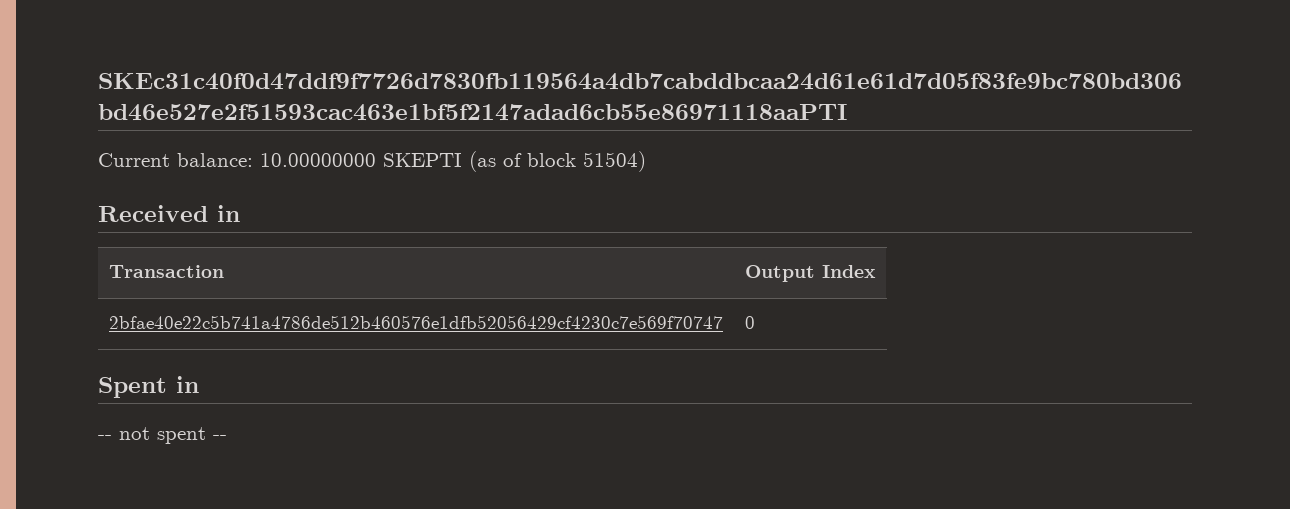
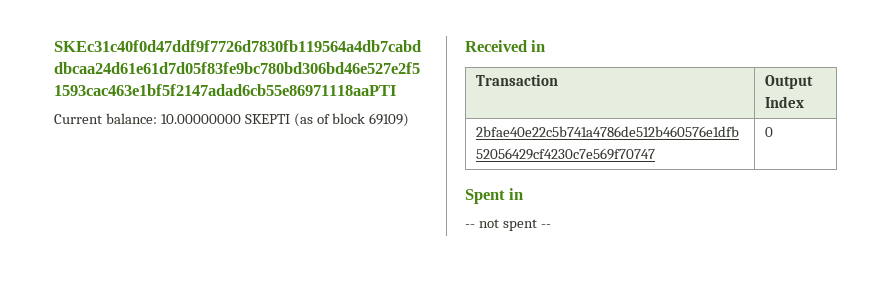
[583,151,646,172] 51504) -> [369,113,410,127] 69109)

